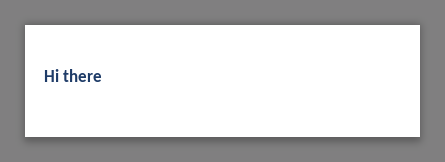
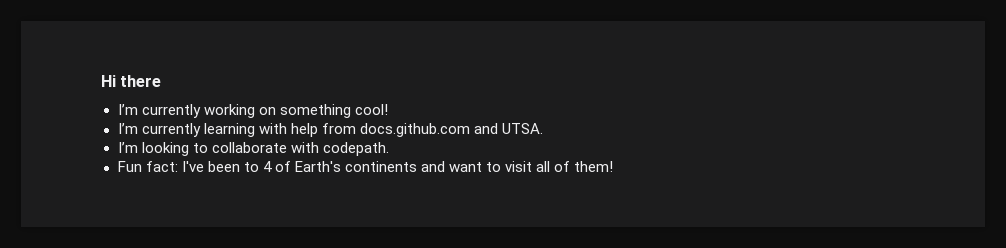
(103, 75) none -> [117,104,388,118] [117,123,543,137] [117,142,389,156] [117,161,614,172] // I’m currently working on something cool! // I’m currently learning with help from docs.github.com and UTSA. // I’m looking to collaborate with codepath. // Fun fact: I've been to 4 of Earth's continents and want to visit all of them!

